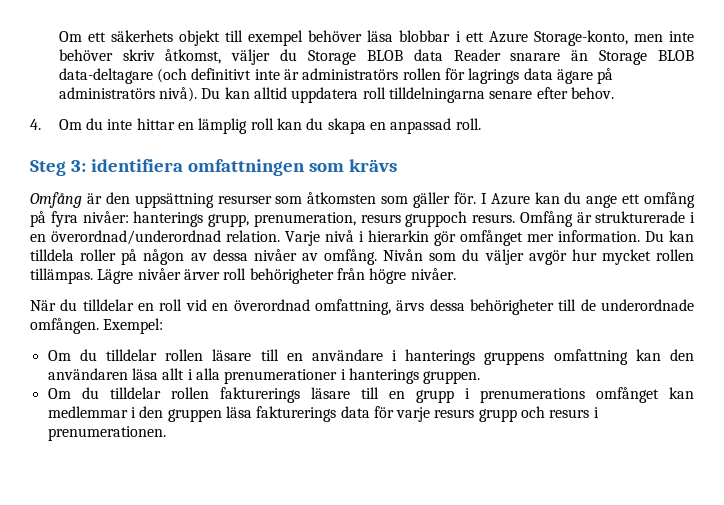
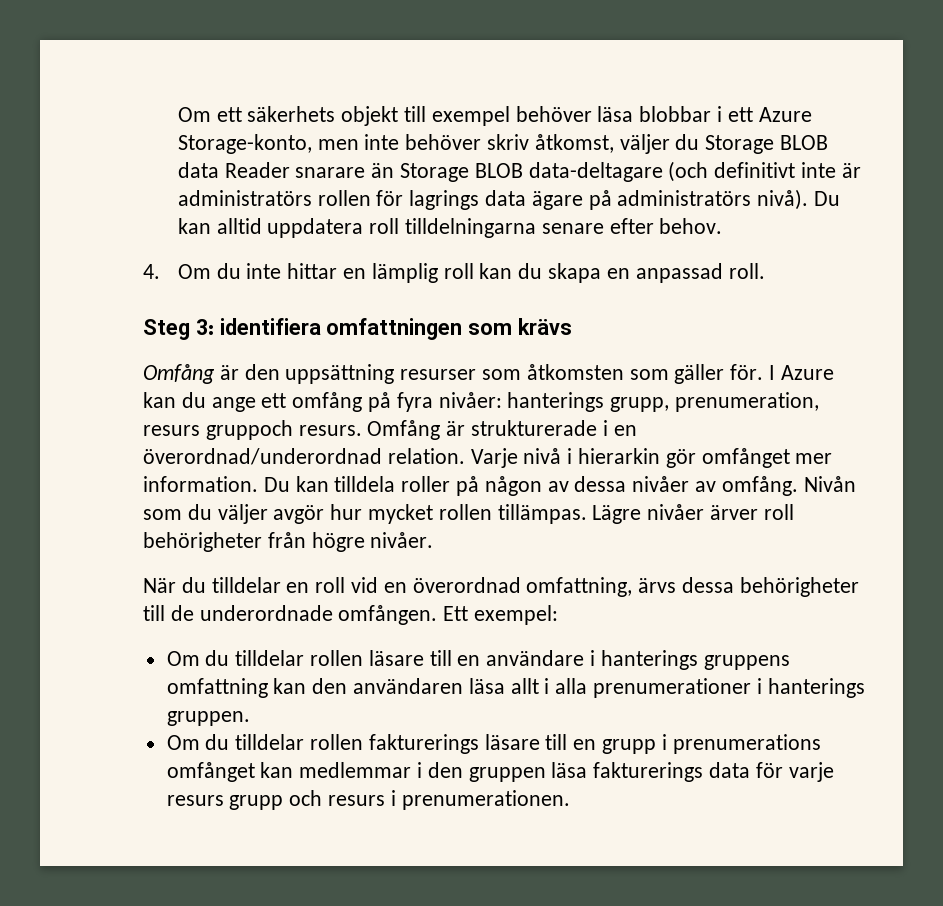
[103,318,164,334] Exempel: -> [443,605,559,625] Ett exempel:

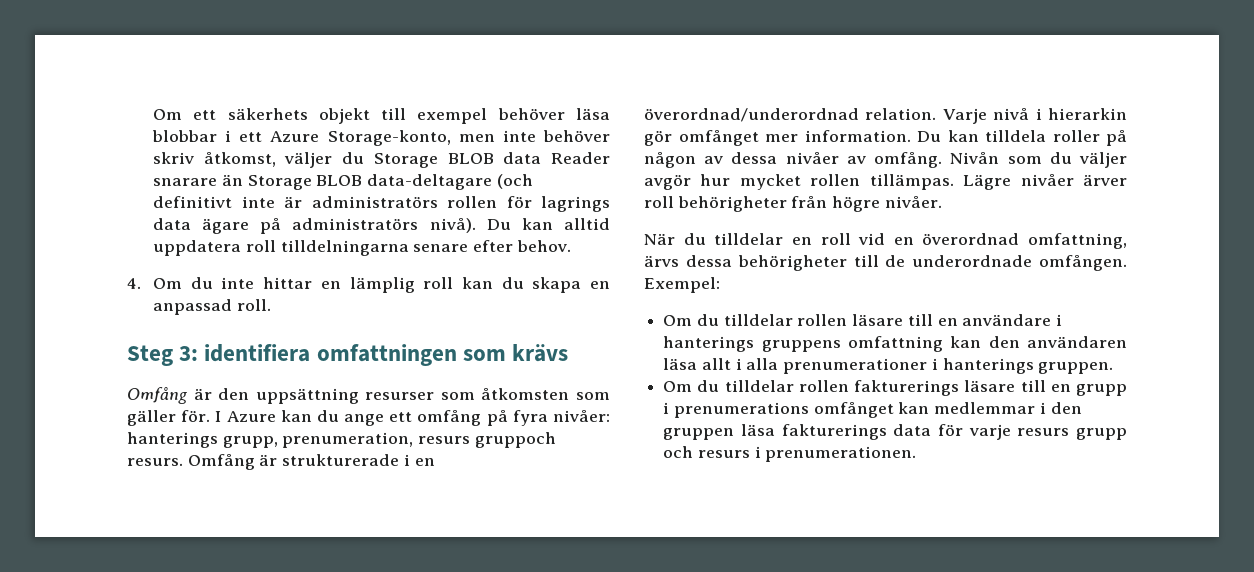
[443,605,559,625] Ett exempel: -> [644,277,720,293] Exempel:

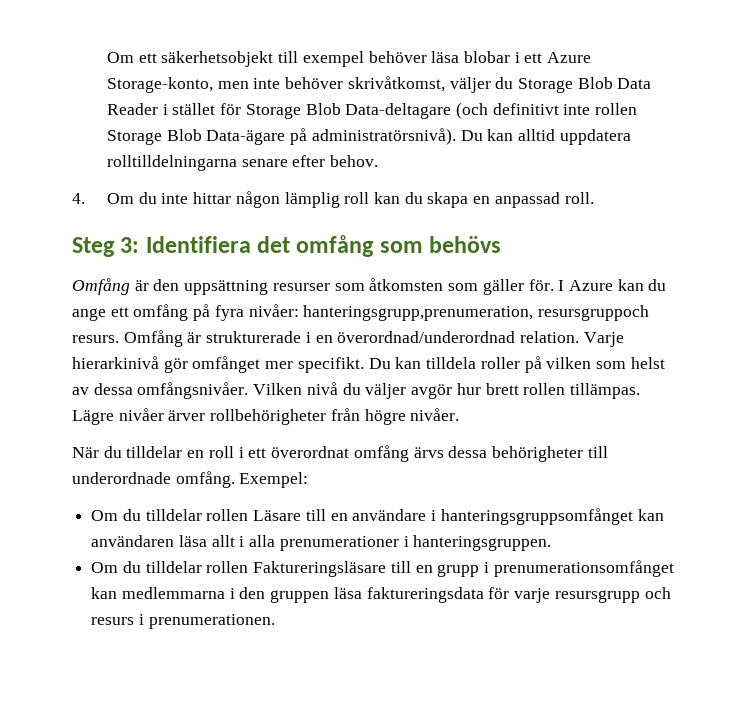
[227,108,370,124] säkerhets objekt -> [161,51,274,67] säkerhetsobjekt
[152,130,218,142] blobbar -> [463,51,510,63] blobar
[153,152,276,167] skriv åtkomst, -> [347,76,445,92] skrivåtkomst,
[447,152,610,164] [153,174,533,190] [153,196,610,212] [153,218,476,234] BLOB data Reader snarare än Storage BLOB data-deltagare (och definitivt inte är administratörs rollen för lagrings data ägare på administratörs nivå). -> [577,77,652,89] [106,102,638,119] [106,128,456,145] Blob Data Reader i stället för Storage Blob Data-deltagare (och definitivt inte rollen Storage Blob Data-ägare på administratörsnivå).
[245,240,409,256] roll tilldelningarna -> [106,155,237,171] rolltilldelningarna
[320,281,341,289] en -> [235,191,280,208] någon
[204,344,569,366] identifiera omfattningen som krävs -> [145,235,502,257] Identifiera det omfång som behövs
[127,432,556,448] hanterings grupp, prenumeration, resurs gruppoch -> [303,305,650,321] hanteringsgrupp,prenumeration, resursgruppoch
[993,108,1127,120] nivå i hierarkin -> [72,356,159,369] hierarkinivå
[804,130,911,142] information. -> [297,357,364,373] specifikt.
[644,152,1042,168] någon av dessa nivåer av omfång. Nivån som -> [546,357,665,369] [72,382,338,399] vilken som helst av dessa omfångsnivåer. Vilken nivå
[739,174,801,190] mycket -> [485,383,519,395] brett
[644,196,787,212] roll behörigheter -> [210,409,327,425] rollbehörigheter
[858,233,1127,249] vid en överordnad omfattning, -> [238,445,409,462] i ett överordnat omfång
[885,255,1127,271] de underordnade omfången. -> [72,471,235,488] underordnade omfång.
[852,314,904,326] läsare -> [253,510,302,521] Läsare
[663,336,1020,352] hanterings gruppens omfattning kan den -> [440,508,664,525] hanteringsgruppsomfånget kan
[942,358,1114,374] [663,380,1016,396] hanterings gruppen. // Om du tilldelar rollen fakturerings läsare -> [413,535,552,551] [91,561,387,577] hanteringsgruppen. // Om du tilldelar rollen Faktureringsläsare
[673,402,1082,418] [663,424,1127,440] prenumerations omfånget kan medlemmar i den gruppen läsa fakturerings data för varje resurs grupp -> [493,560,674,577] [91,587,640,603] prenumerationsomfånget kan medlemmarna i den gruppen läsa faktureringsdata för varje resursgrupp

